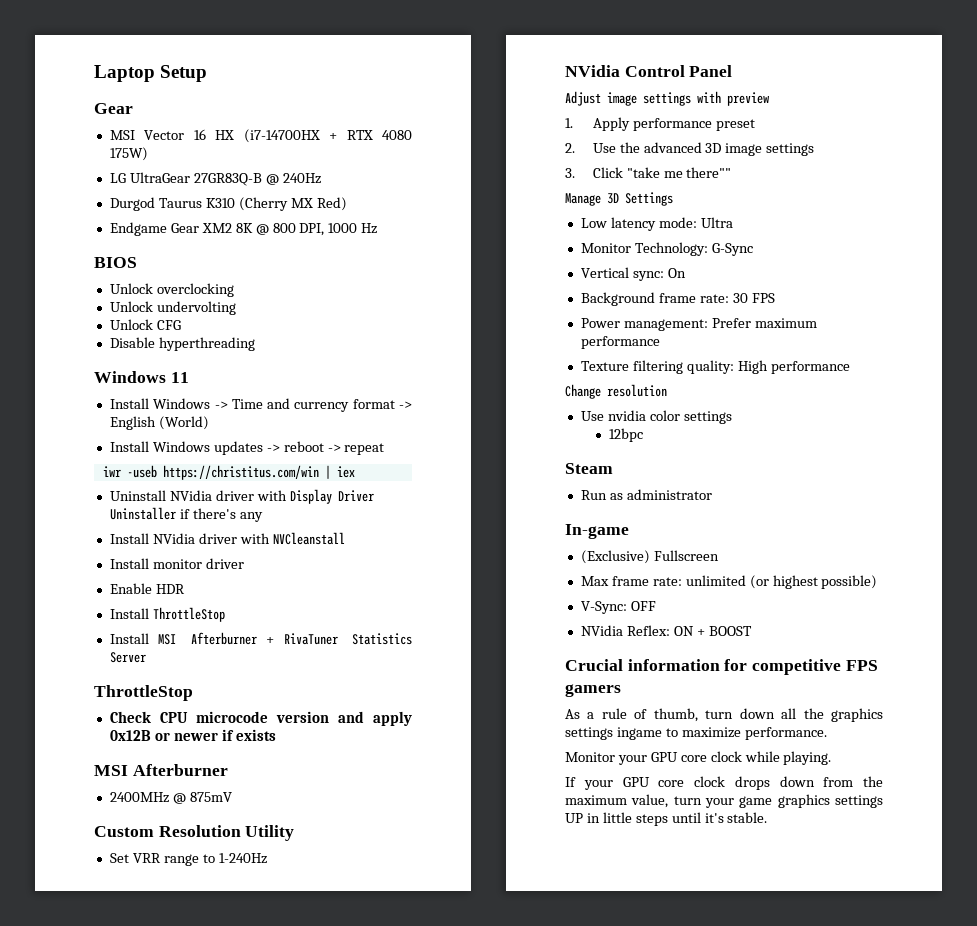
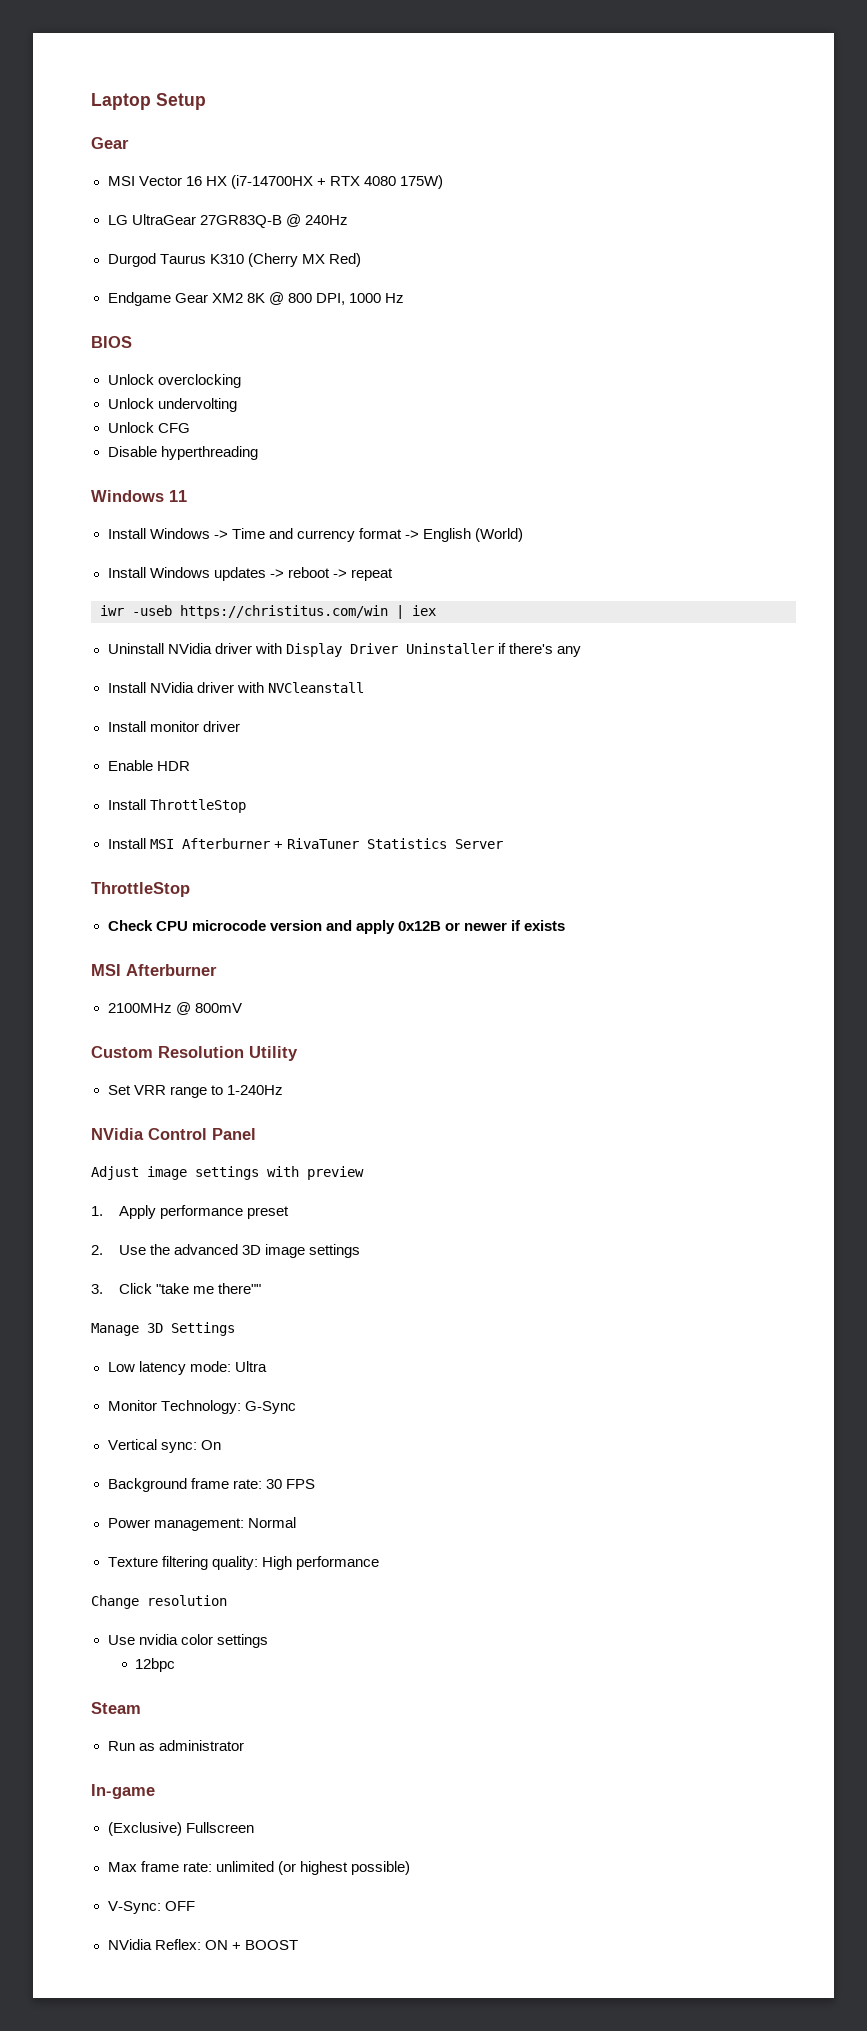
[109,792,232,804] 2400MHz @ 875mV -> [107,1002,242,1015] 2100MHz @ 800mV
[711,318,817,328] [580,336,660,349] Prefer maximum performance -> [247,1517,296,1528] Normal
[565,659,878,675] [565,684,621,697] [565,708,883,722] [565,727,827,740] [565,751,832,765] [565,776,883,790] [565,794,883,808] [565,812,768,826] // Crucial information for competitive FPS gamers // As a rule of thumb, turn down all the graphics settings ingame to maximize performance. // Monitor your GPU core clock while playing. // If your GPU core clock drops down from the maximum value, turn your game graphics settings UP in little steps until it's stable. -> (298, 1945) none

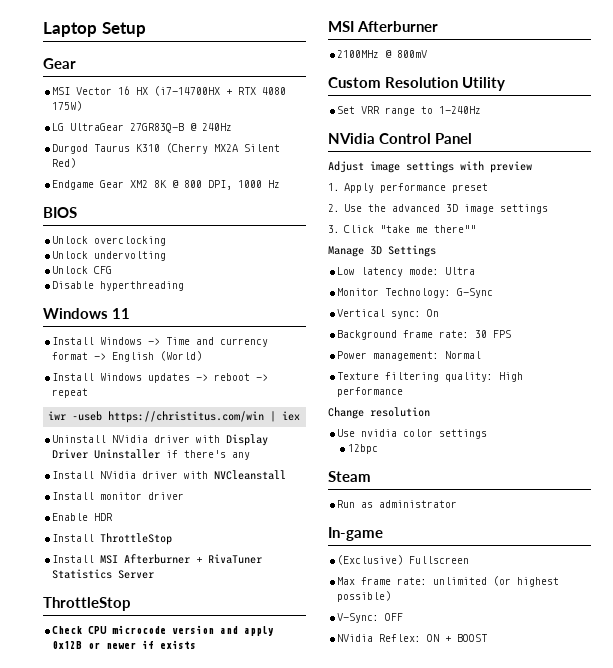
[301,254,325,264] MX -> [214,144,281,152] MX2A Silent

